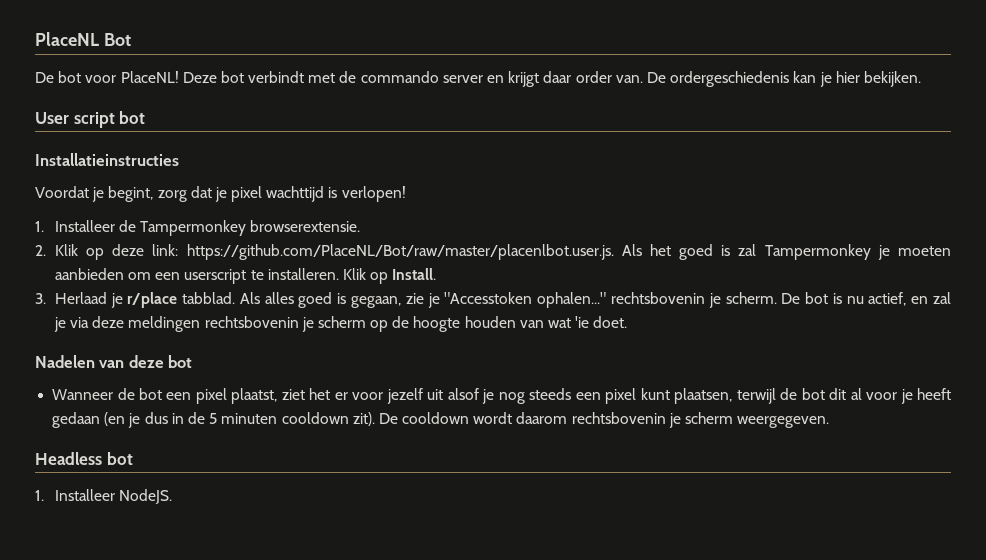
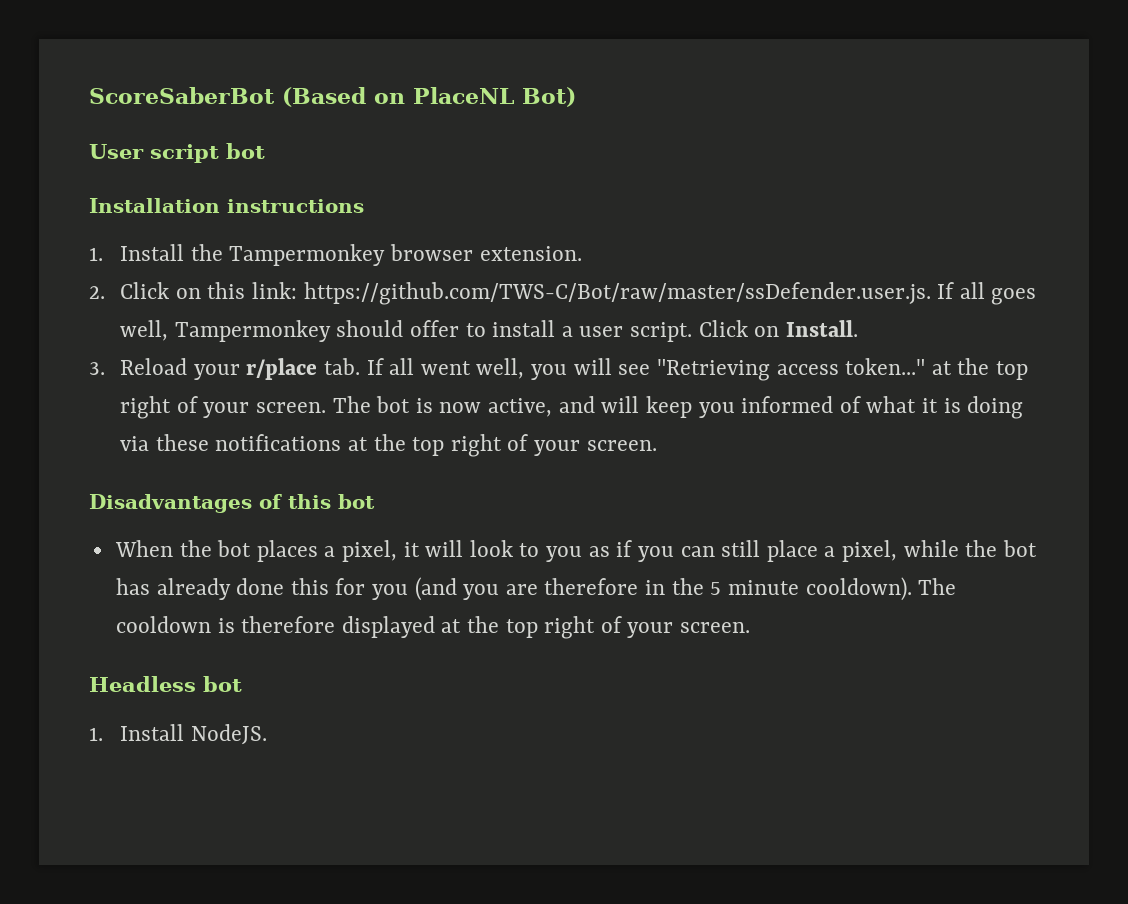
[35,32,131,46] [35,71,921,87] [35,111,146,128] [35,153,179,166] [35,186,406,202] [35,220,361,236] [35,244,951,260] [54,268,437,284] [35,292,952,308] [53,316,628,332] [35,355,193,368] [52,388,951,404] [52,412,830,428] PlaceNL Bot // De bot voor PlaceNL! Deze bot verbindt met de commando server en krijgt daar order van. De ordergeschiedenis kan je hier bekijken. // User script bot // Installatieinstructies // Voordat je begint, zorg dat je pixel wachttijd is verlopen! // 1. Installeer de Tampermonkey browserextensie. // 2. Klik op deze link: https://github.com/PlaceNL/Bot/raw/master/placenlbot.user.js. Als het goed is zal Tampermonkey je moeten aanbieden om een userscript te installeren. Klik op Install. // 3. Herlaad je r/place tabblad. Als alles goed is gegaan, zie je "Accesstoken ophalen..." rechtsbovenin je scherm. De bot is nu actief, en zal je via deze meldingen rechtsbovenin je scherm op de hoogte houden van wat 'ie doet. // Nadelen van deze bot // Wanneer de bot een pixel plaatst, ziet het er voor jezelf uit alsof je nog steeds een pixel kunt plaatsen, terwijl de bot dit al voor je heeft gedaan (en je dus in de 5 minuten cooldown zit). De cooldown wordt daarom rechtsbovenin je scherm weergegeven. -> [89,87,576,107] [89,143,265,163] [89,198,364,213] [89,244,582,266] [89,282,1037,305] [120,320,858,342] [89,358,1028,381] [120,396,1024,419] [120,434,657,457] [89,494,375,513] [114,540,1037,562] [115,577,957,601] [115,616,751,639] ScoreSaberBot (Based on PlaceNL Bot) // User script bot // Installation instructions // 1. Install the Tampermonkey browser extension. // 2. Click on this link: https://github.com/TWS-C/Bot/raw/master/ssDefender.user.js. If all goes well, Tampermonkey should offer to install a user script. Click on Install. // 3. Reload your r/place tab. If all went well, you will see "Retrieving access token..." at the top right of your screen. The bot is now active, and will keep you informed of what it is doing via these notifications at the top right of your screen. // Disadvantages of this bot // When the bot places a pixel, it will look to you as if you can still place a pixel, while the bot has already done this for you (and you are therefore in the 5 minute cooldown). The cooldown is therefore displayed at the top right of your screen.
[54,489,115,501] Installeer -> [120,724,185,741] Install

